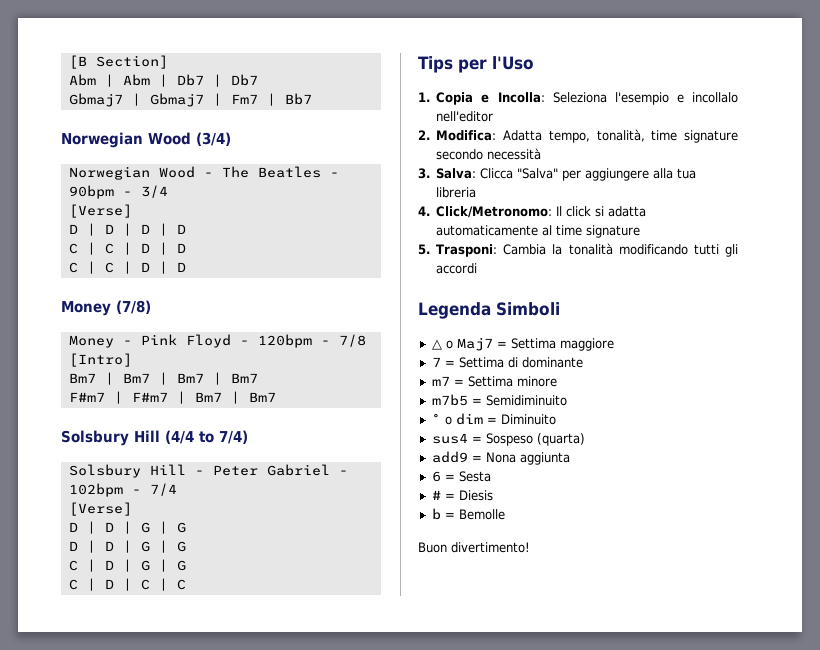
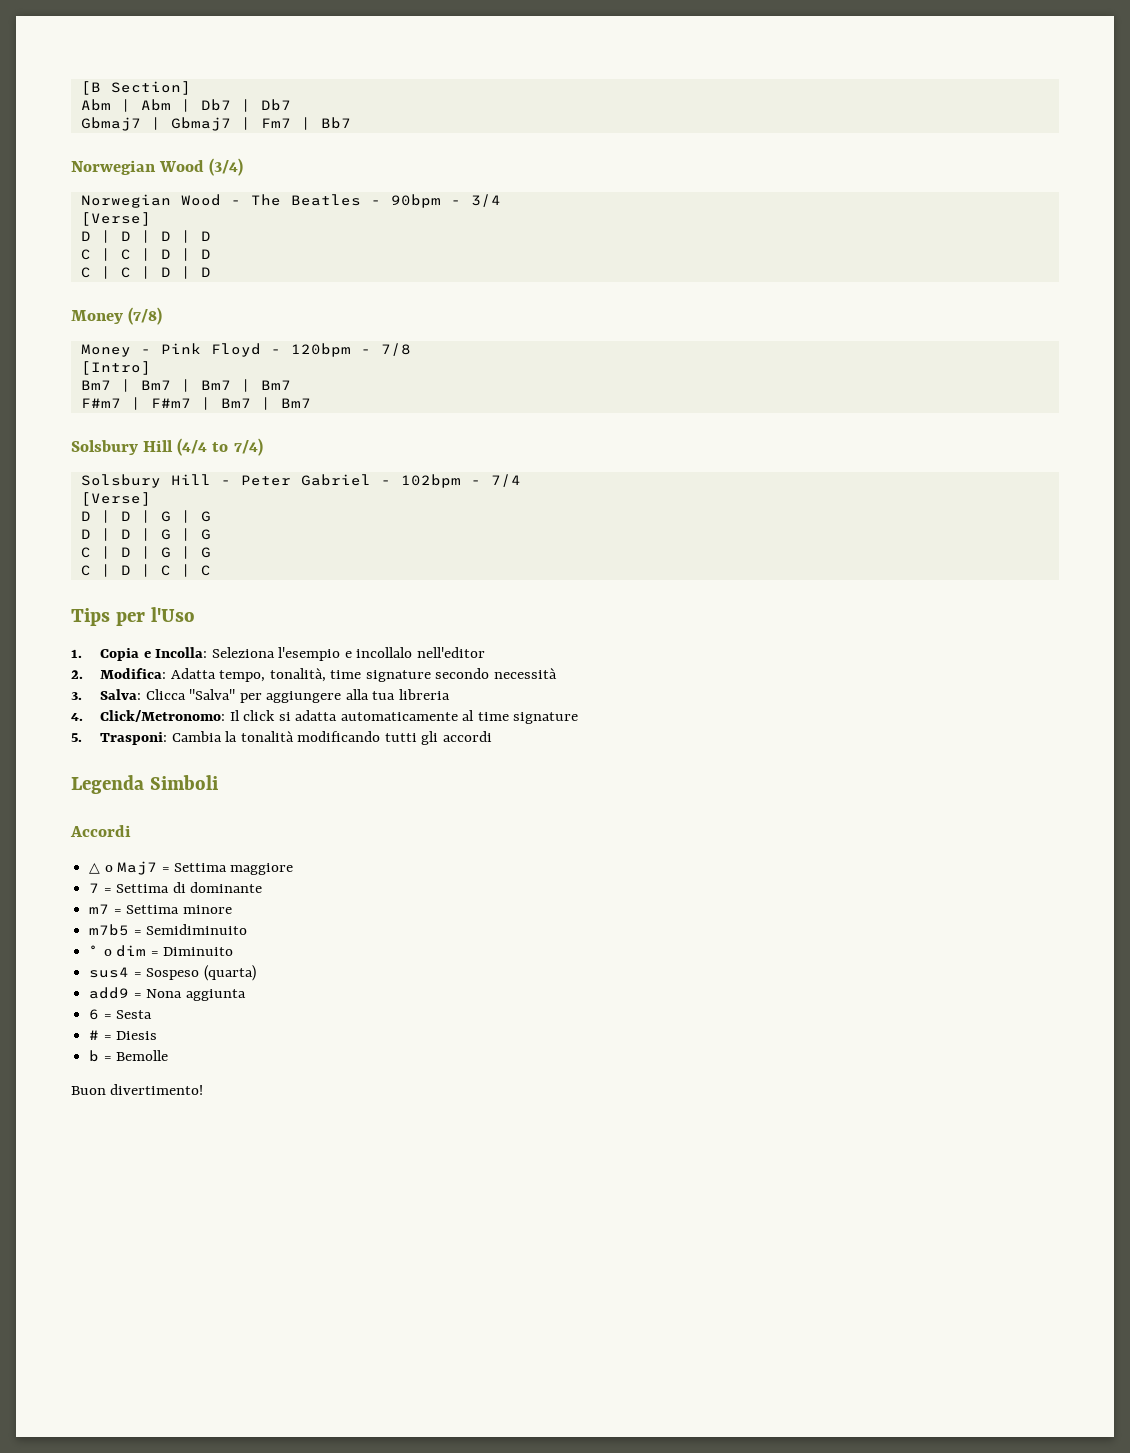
(560, 309) none -> [70,825,131,837] // Accordi

